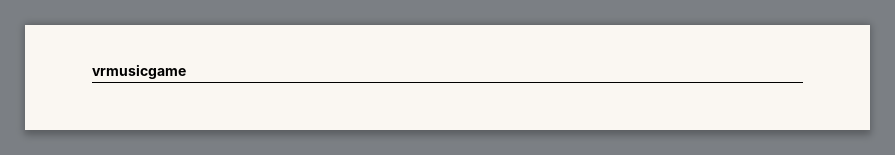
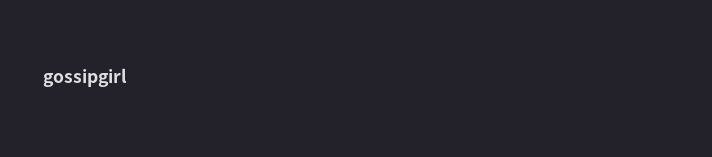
[92,64,186,79] vrmusicgame -> [43,68,127,87] gossipgirl

